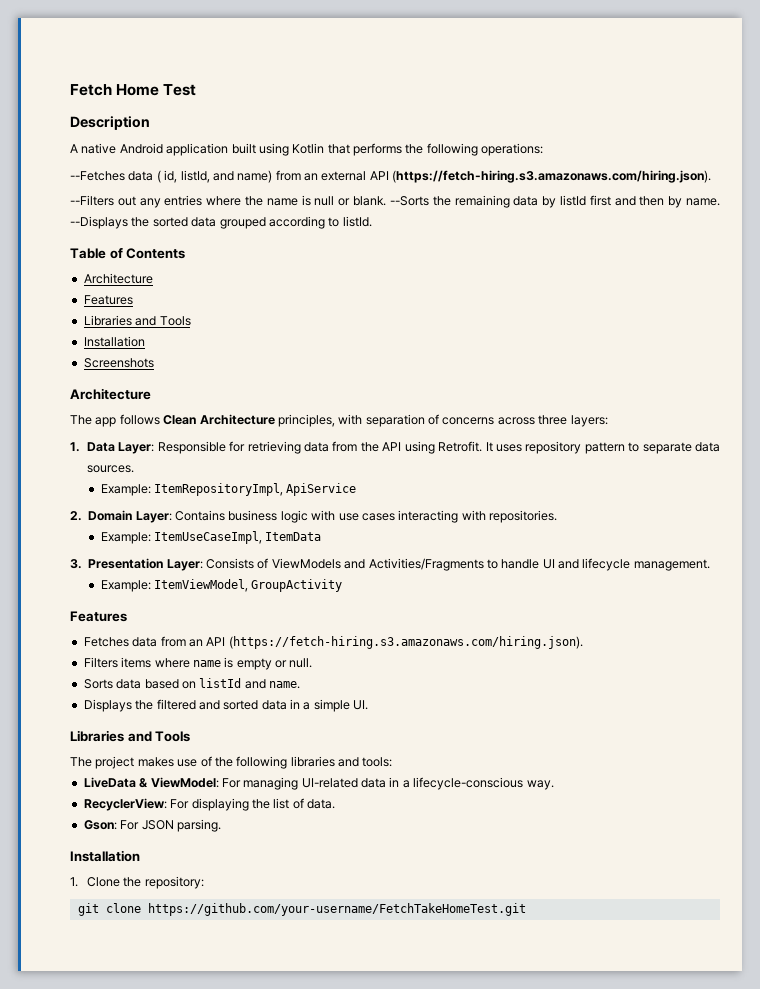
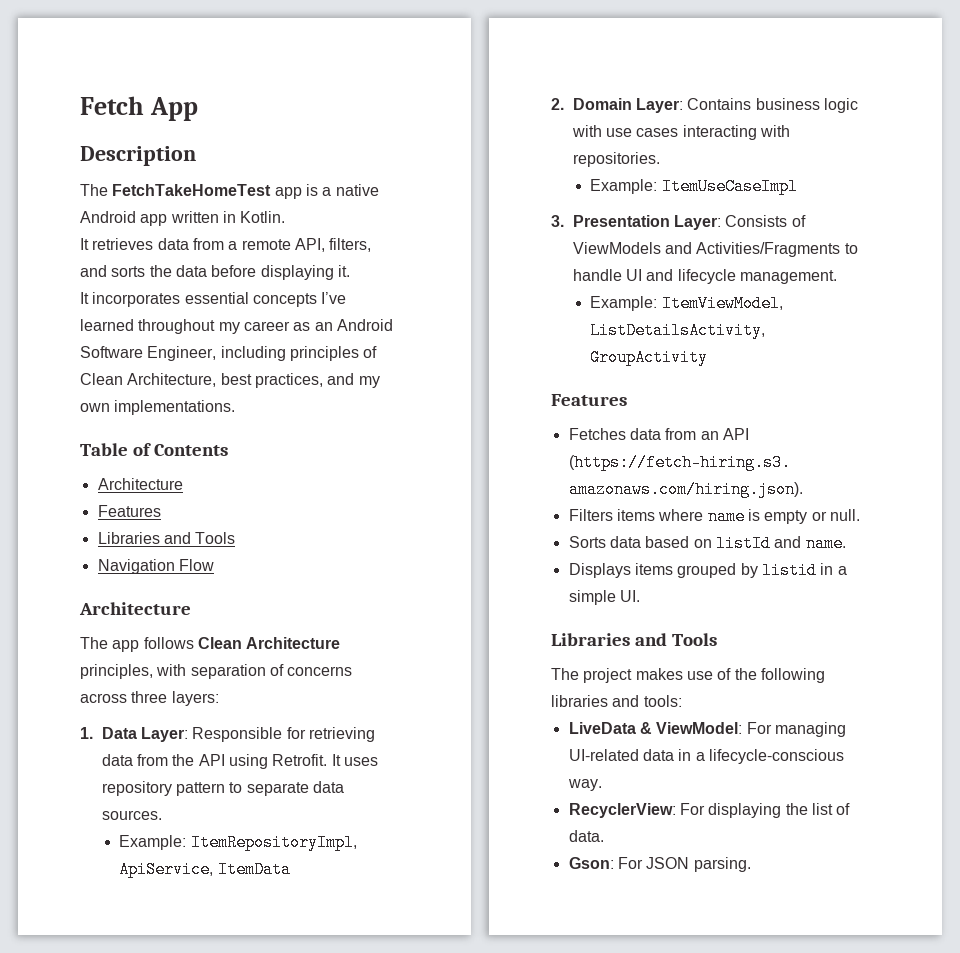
[116,84,197,96] Home Test -> [149,97,198,121] App
[70,143,544,156] [70,170,712,183] [70,195,720,208] [70,216,372,229] A native Android application built using Kotlin that performs the following operations: // --Fetches data ( id, listId, and name) from an external API (https://fetch-hiring.s3.amazonaws.com/hiring.json). // --Filters out any entries where the name is null or blank. --Sorts the remaining data by listId first and then by name. --Displays the sorted data grouped according to listId. -> [80,184,379,199] [80,211,286,226] [80,238,372,252] [80,265,350,280] [80,292,347,307] [80,319,393,334] [80,346,378,361] [80,373,380,388] [80,400,236,415] The FetchTakeHomeTest app is a native Android app written in Kotlin. // It retrieves data from a remote API, filters, and sorts the data before displaying it. // It incorporates essential concepts I’ve learned throughout my career as an Android Software Engineer, including principles of Clean Architecture, best practices, and my own implementations.
[83,336,145,347] [83,358,154,368] Installation // Screenshots -> [97,559,214,574] Navigation Flow
[286,483,357,496] ApiService -> [119,861,291,878] ApiService, ItemData
[154,531,322,544] ItemUseCaseImpl, ItemData -> [661,178,798,195] ItemUseCaseImpl
(249, 585) none -> [590,322,766,339] ListDetailsActivity,
[135,699,287,710] the filtered and sorted data -> [634,562,817,579] items grouped by listid
[70,850,140,862] [70,876,204,889] [77,903,526,916] // Installation // 1. Clone the repository: // git clone https://github.com/your-username/FetchTakeHomeTest.git -> (751, 864) none

